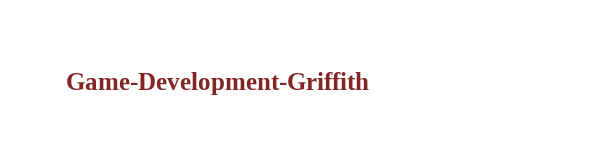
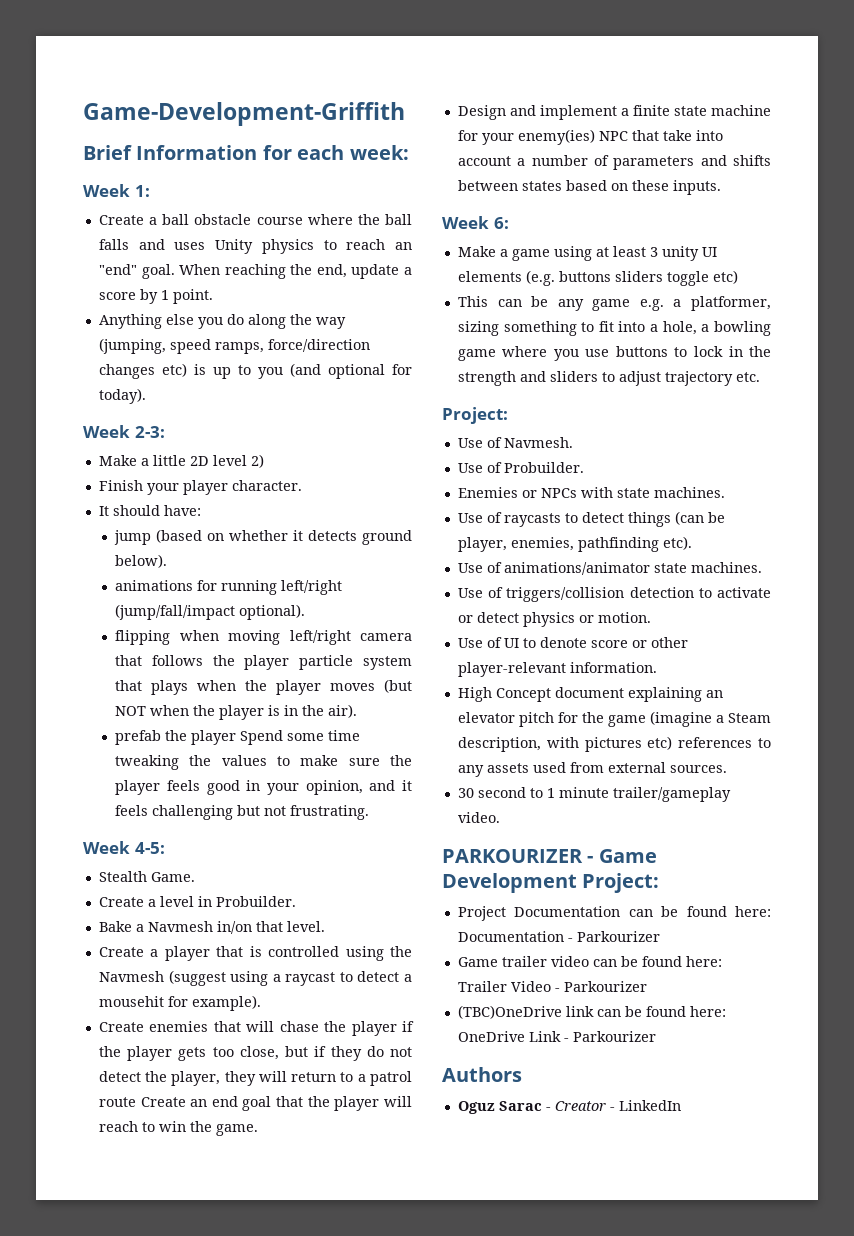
(369, 83) none -> [83,145,409,160] [83,184,150,197] [98,214,412,225] [98,239,412,254] [98,264,412,279] [98,289,213,304] [98,314,346,329] [98,338,370,354] [98,363,412,379] [98,388,146,404] [83,425,165,438] [98,454,264,468] [98,480,302,495] [98,505,201,516] [114,529,412,545] [115,554,168,568] [115,580,343,595] [115,604,306,620] [115,630,412,645] [115,655,412,670] [115,679,412,695] [115,704,358,720] [115,730,361,745] [115,755,412,770] [115,780,412,795] [115,805,370,820] [83,841,165,854] [98,871,195,882] [98,896,296,907] [98,921,325,934] [98,946,413,961] [98,970,412,986] [98,995,261,1011] [98,1021,415,1036] [98,1046,412,1061] [98,1071,413,1086] [98,1096,412,1111] [98,1121,258,1136] [457,105,771,120] [457,129,723,145] [457,155,771,170] [457,180,721,195] [442,216,509,229] [457,246,717,261] [457,270,738,286] [457,296,771,311] [457,321,771,336] [457,346,771,361] [457,371,760,386] [442,407,508,424] [457,437,573,448] [457,462,584,473] [457,487,725,498] [457,511,725,527] [457,536,692,552] [457,562,762,575] [457,587,771,602] [457,612,651,627] [457,637,688,648] [457,662,657,677] [457,687,723,702] [457,711,771,727] [457,736,771,752] [457,762,727,777] [457,787,731,802] [457,812,500,823] [442,849,657,863] [442,873,660,893] [457,906,771,921] [457,931,660,942] [457,956,722,967] [457,981,647,992] [457,1005,726,1019] [457,1031,656,1042] [442,1067,522,1082] [457,1100,681,1114] // Brief Information for each week: // Week 1: // Create a ball obstacle course where the ball falls and uses Unity physics to reach an "end" goal. When reaching the end, update a score by 1 point. // Anything else you do along the way (jumping, speed ramps, force/direction changes etc) is up to you (and optional for today). // Week 2-3: // Make a little 2D level 2) // Finish your player character. // It should have: // jump (based on whether it detects ground below). // animations for running left/right (jump/fall/impact optional). // flipping when moving left/right camera that follows the player particle system that plays when the player moves (but NOT when the player is in the air). // prefab the player Spend some time tweaking the values to make sure the player feels good in your opinion, and it feels challenging but not frustrating. // Week 4-5: // Stealth Game. // Create a level in Probuilder. // Bake a Navmesh in/on that level. // Create a player that is controlled using the Navmesh (suggest using a raycast to detect a mousehit for example). // Create enemies that will chase the player if the player gets too close, but if they do not detect the player, they will return to a patrol route Create an end goal that the player will reach to win the game. // Design and implement a finite state machine for your enemy(ies) NPC that take into account a number of parameters and shifts between states based on these inputs. // Week 6: // Make a game using at least 3 unity UI elements (e.g. buttons sliders toggle etc) // This can be any game e.g. a platformer, sizing something to fit into a hole, a bowling game where you use buttons to lock in the strength and sliders to adjust trajectory etc. // Project: // Use of Navmesh. // Use of Probuilder. // Enemies or NPCs with state machines. // Use of raycasts to detect things (can be player, enemies, pathfinding etc). // Use of animations/animator state machines. // Use of triggers/collision detection to activate or detect physics or motion. // Use of UI to denote score or other player-relevant information. // High Concept document explaining an elevator pitch for the game (imagine a Steam description, with pictures etc) references to any assets used from external sources. // 30 second to 1 minute trailer/gameplay video. // PARKOURIZER - Game Development Project: // Project Documentation can be found here: Documentation - Parkourizer // Game trailer video can be found here: Trailer Video - Parkourizer // (TBC)OneDrive link can be found here: OneDrive Link - Parkourizer // Authors // Oguz Sarac - Creator - LinkedIn

